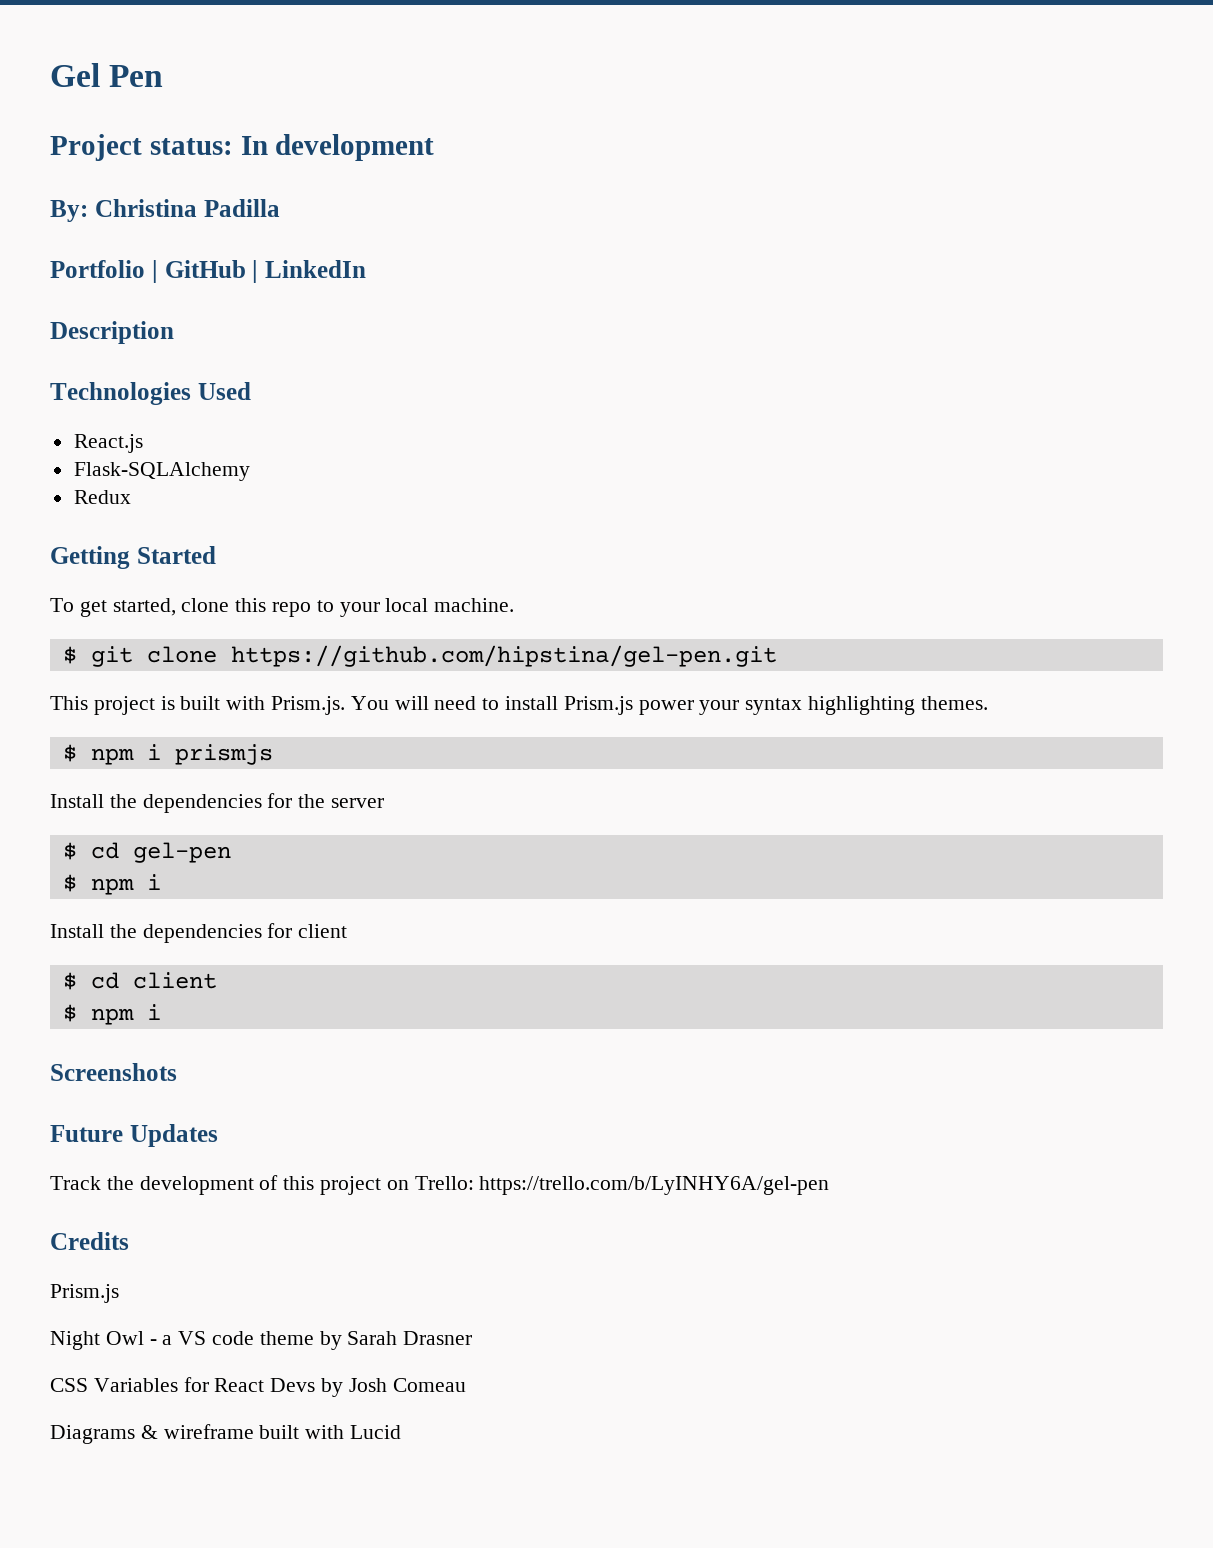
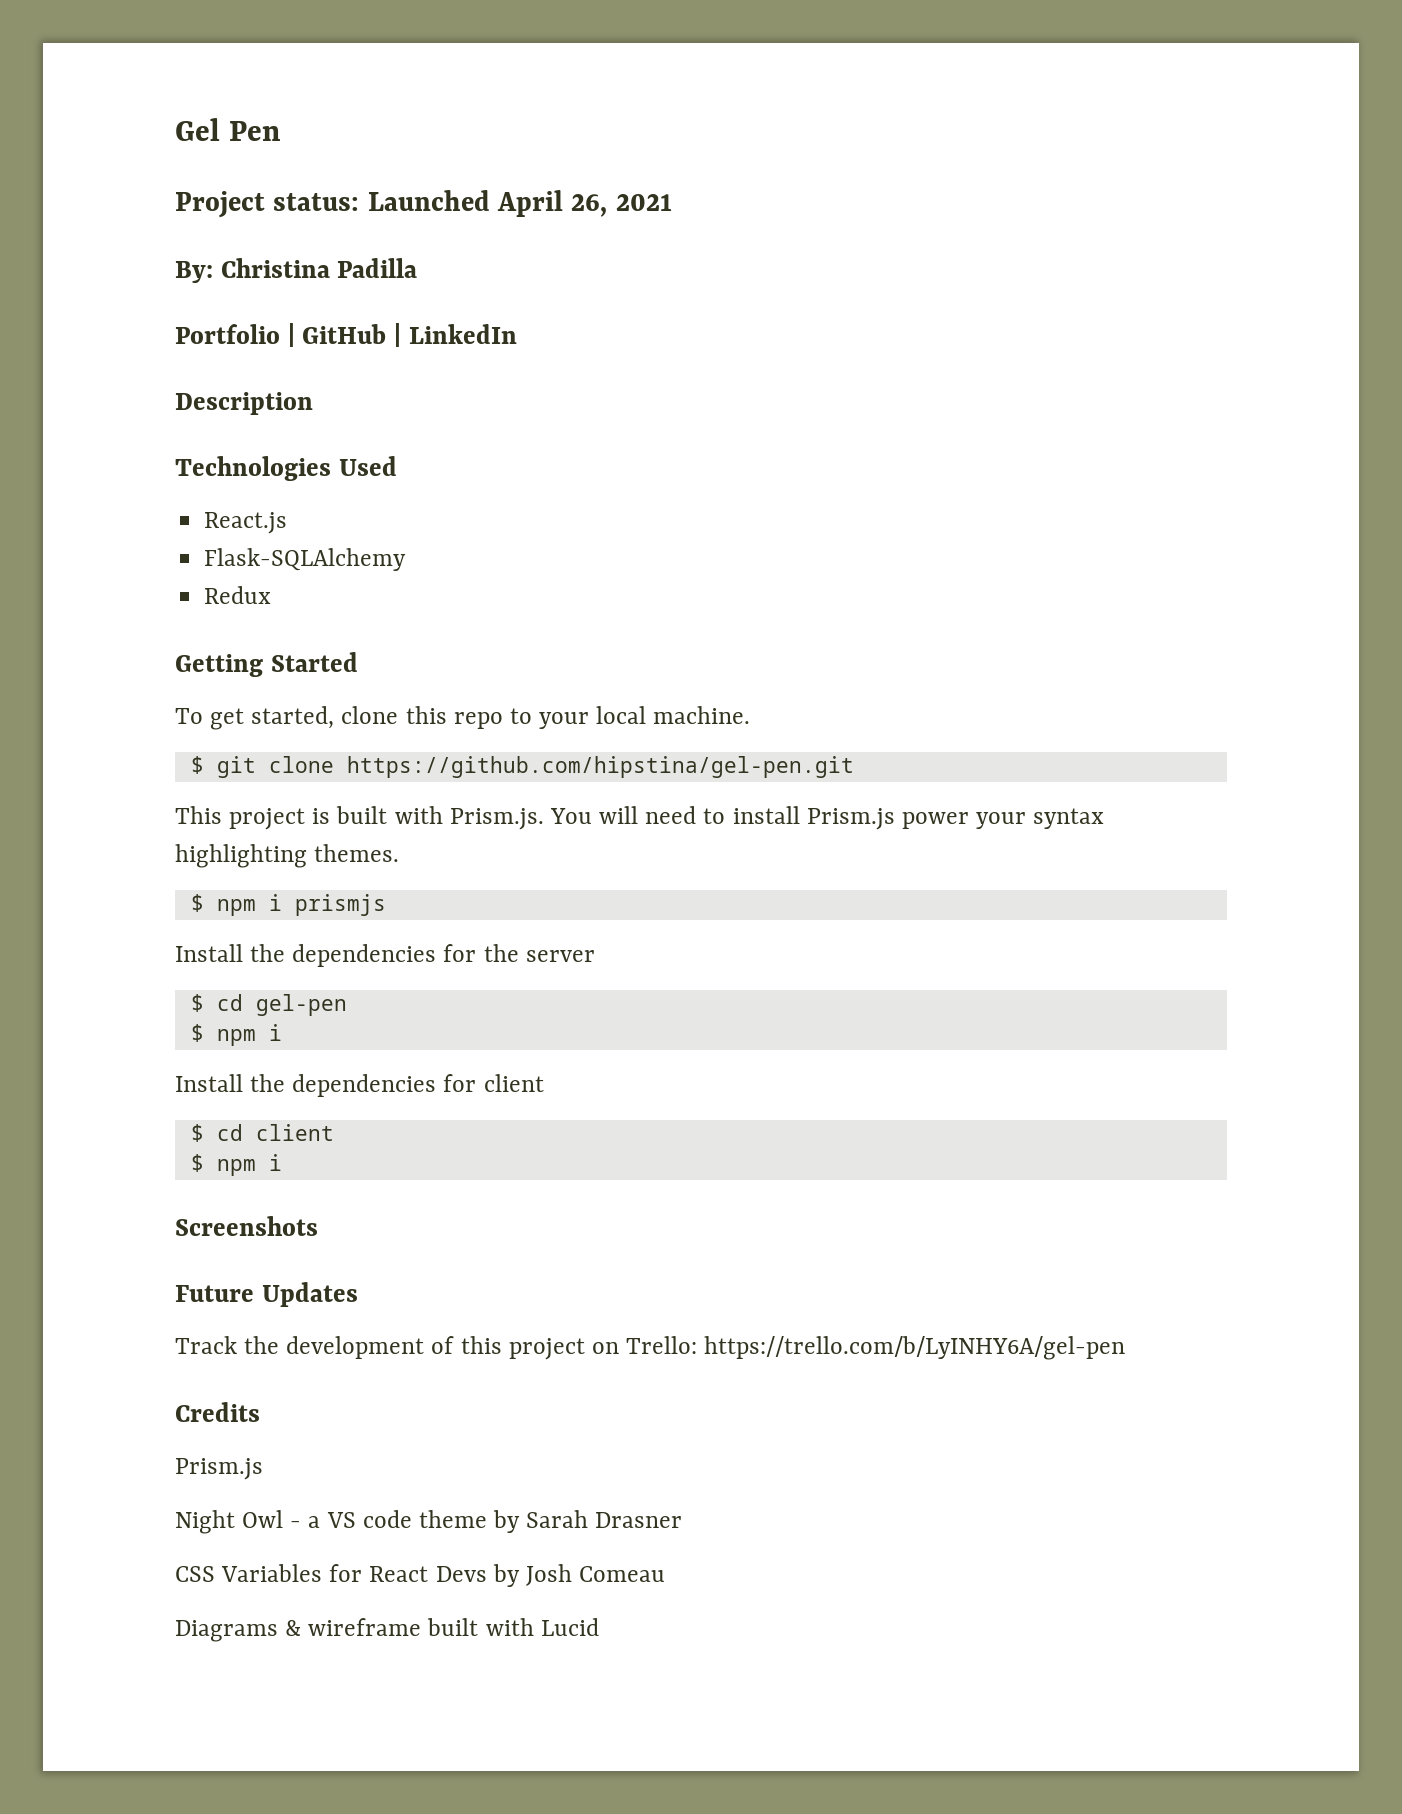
[240,134,435,161] In development -> [367,190,672,217] Launched April 26, 2021

